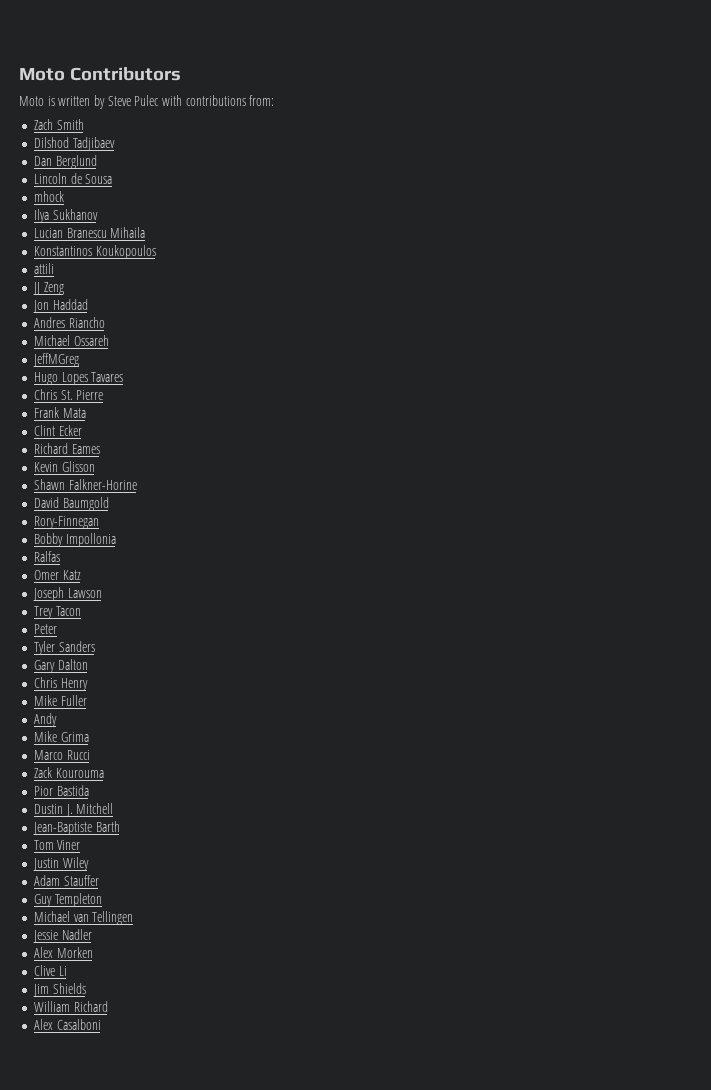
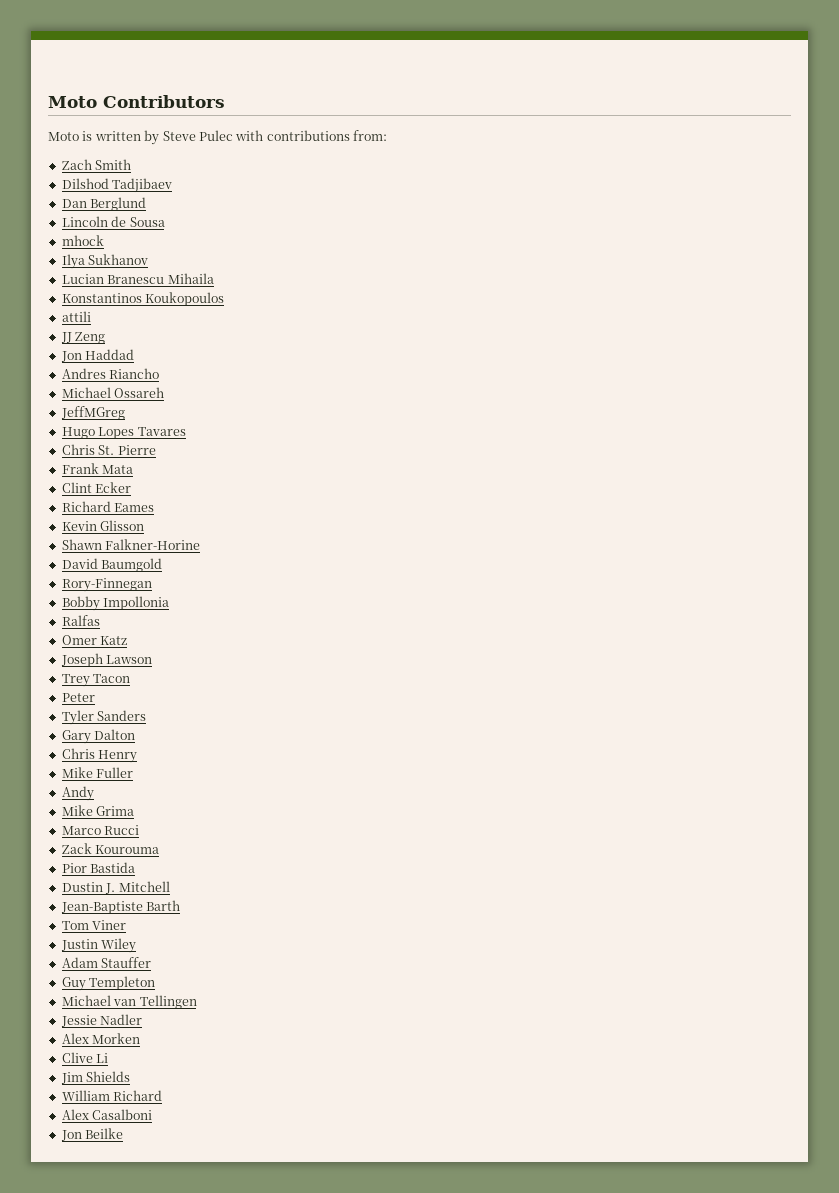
(101, 1024) none -> [60,1128,124,1141] // Jon Beilke

